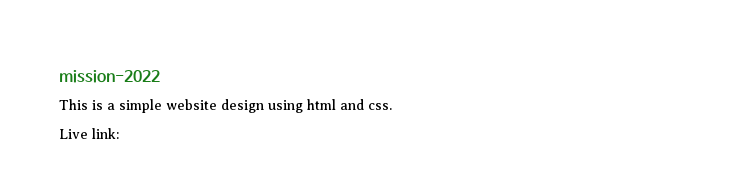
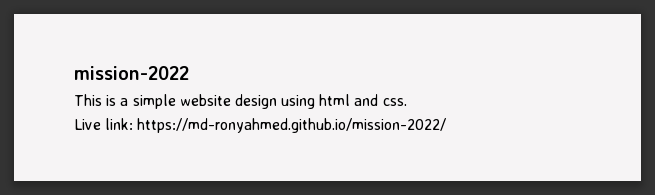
(119, 133) none -> [137,118,447,133] https://md-ronyahmed.github.io/mission-2022/

